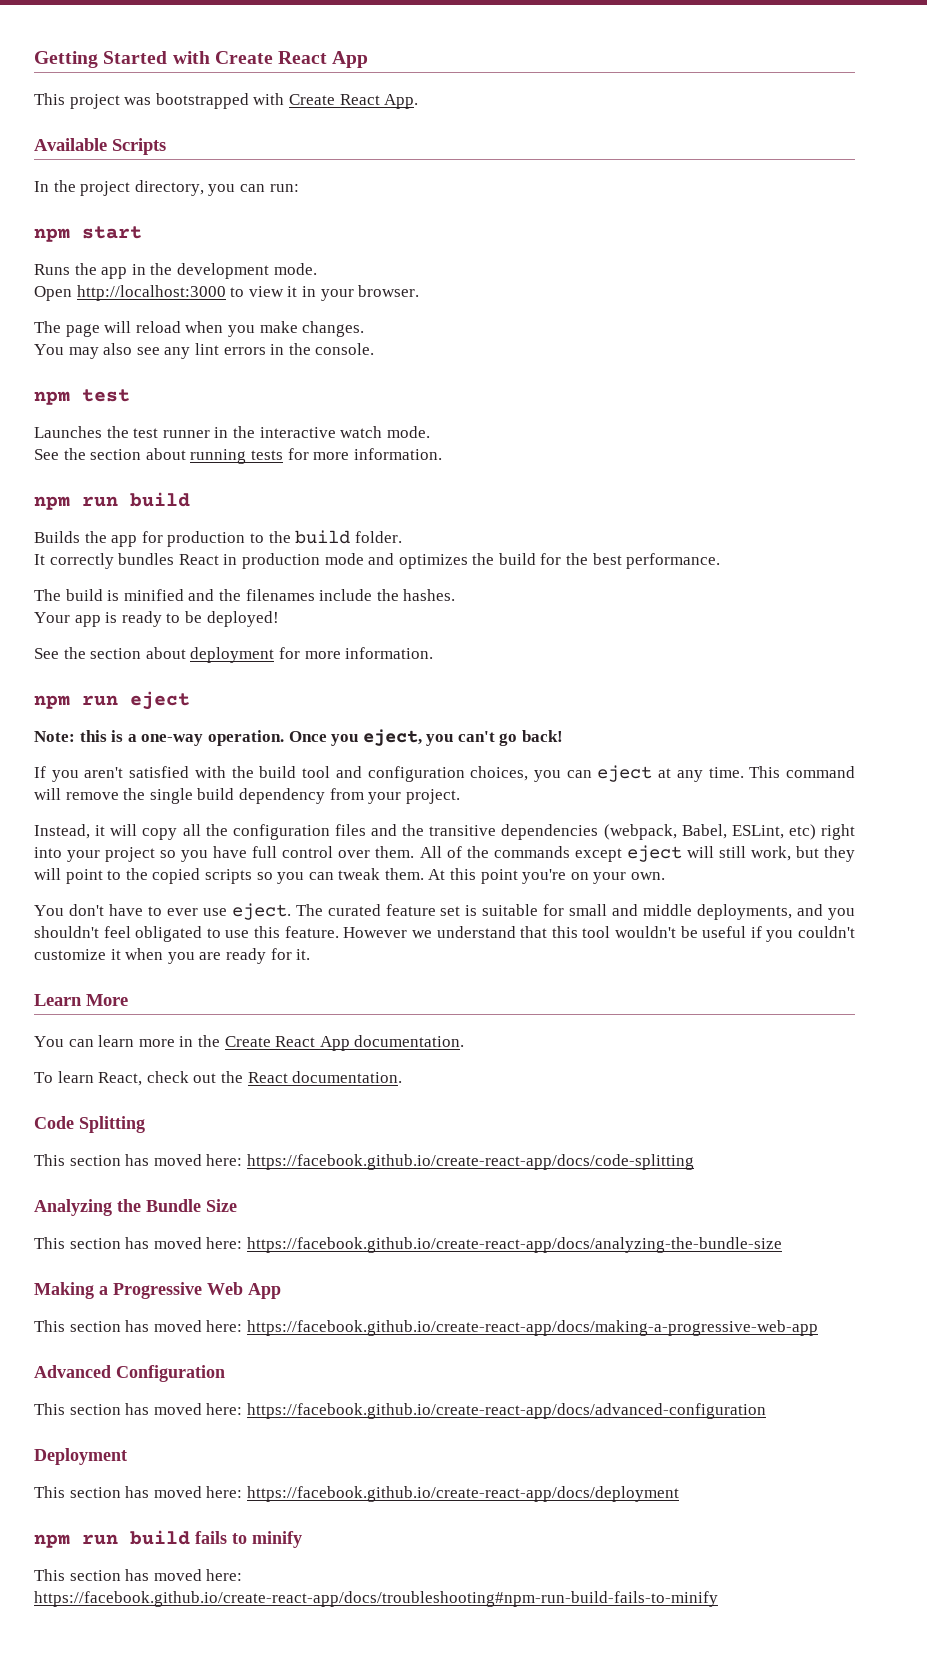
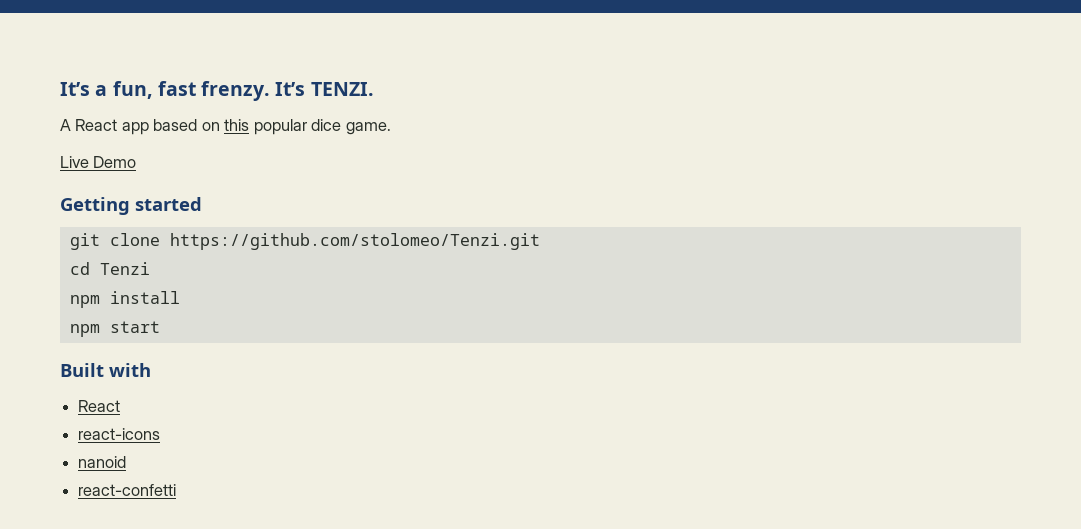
[34,51,369,68] [34,93,419,109] [34,138,166,155] [34,180,299,196] [34,226,142,242] [34,263,317,279] [34,285,420,301] [34,321,365,337] [34,343,375,359] [34,389,130,405] [34,426,430,438] [34,448,442,464] [34,492,190,510] [34,530,402,547] [34,553,721,569] [34,589,456,601] [34,611,279,627] [34,647,434,663] [34,691,190,710] [34,729,564,746] [34,765,855,782] [34,788,460,804] [34,824,855,840] [34,845,855,862] [34,868,666,884] [34,903,855,920] [34,926,855,942] [34,948,311,964] [34,994,128,1006] [34,1035,465,1051] [34,1071,403,1086] [34,1116,145,1133] [34,1154,694,1170] [34,1199,237,1216] [34,1237,782,1253] [34,1282,281,1299] [34,1320,818,1336] [34,1365,225,1382] [34,1403,766,1419] [34,1448,127,1465] [34,1486,679,1502] [34,1530,302,1548] [34,1569,243,1581] [34,1591,718,1607] Getting Started with Create React App // This project was bootstrapped with Create React App. // Available Scripts // In the project directory, you can run: // npm start // Runs the app in the development mode. // Open http://localhost:3000 to view it in your browser. // The page will reload when you make changes. // You may also see any lint errors in the console. // npm test // Launches the test runner in the interactive watch mode. // See the section about running tests for more information. // npm run build // Builds the app for production to the build folder. // It correctly bundles React in production mode and optimizes the build for the best performance. // The build is minified and the filenames include the hashes. // Your app is ready to be deployed! // See the section about deployment for more information. // npm run eject // Note: this is a one-way operation. Once you eject, you can't go back! // If you aren't satisfied with the build tool and configuration choices, you can eject at any time. This command will remove the single build dependency from your project. // Instead, it will copy all the configuration files and the transitive dependencies (webpack, Babel, ESLint, etc) right into your project so you have full control over them. All of the commands except eject will still work, but they will point to the copied scripts so you can tweak them. At this point you're on your own. // You don't have to ever use eject. The curated feature set is suitable for small and middle deployments, and you shouldn't feel obligated to use this feature. However we understand that this tool wouldn't be useful if you couldn't customize it when you are ready for it. // Learn More // You can learn more in the Create React App documentation. // To learn React, check out the React documentation. // Code Splitting // This section has moved here: https://facebook.github.io/create-react-app/docs/code-splitting // Analyzing the Bundle Size // This section has moved here: https://facebook.github.io/create-react-app/docs/analyzing-the-bundle-size // Making a Progressive Web App // This section has moved here: https://facebook.github.io/create-react-app/docs/making-a-progressive-web-app // Advanced Configuration // This section has moved here: https://facebook.github.io/create-react-app/docs/advanced-configuration // Deployment // This section has moved here: https://facebook.github.io/create-react-app/docs/deployment // npm run build fails to minify // This section has moved here: https://facebook.github.io/create-react-app/docs/troubleshooting#npm-run-build-fails-to-minify -> [60,81,374,101] [60,119,391,135] [60,156,137,168] [60,197,202,215] [69,233,540,250] [69,262,150,275] [69,291,180,308] [69,321,160,337] [60,363,151,377] [78,400,121,412] [78,428,161,440] [78,456,127,468] [78,484,177,496] It’s a fun, fast frenzy. It’s TENZI. // A React app based on this popular dice game. // Live Demo // Getting started // git clone https://github.com/stolomeo/Tenzi.git // cd Tenzi // npm install // npm start // Built with // React // react-icons // nanoid // react-confetti

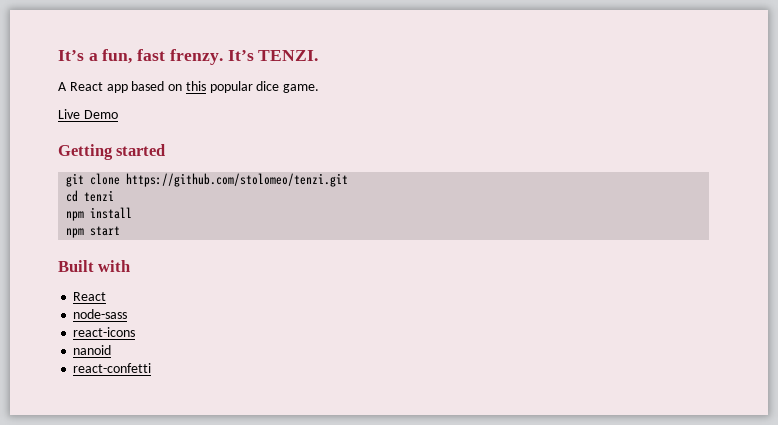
[169,233,540,250] https://github.com/stolomeo/Tenzi.git -> [126,173,349,187] https://github.com/stolomeo/tenzi.git
[99,262,150,275] Tenzi -> [84,190,115,202] tenzi
(121, 406) none -> [73,309,128,319] // node-sass

